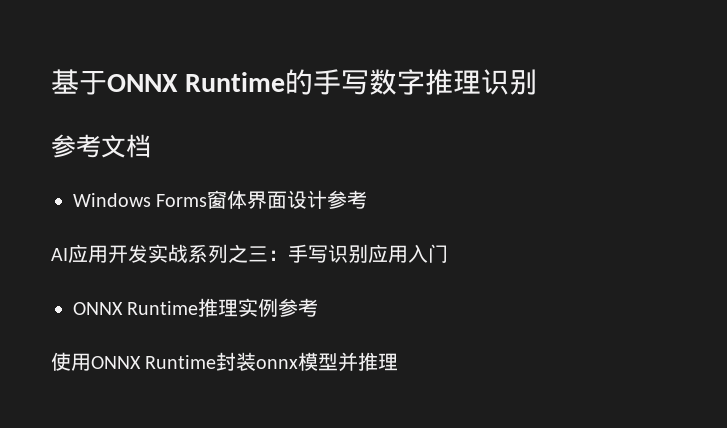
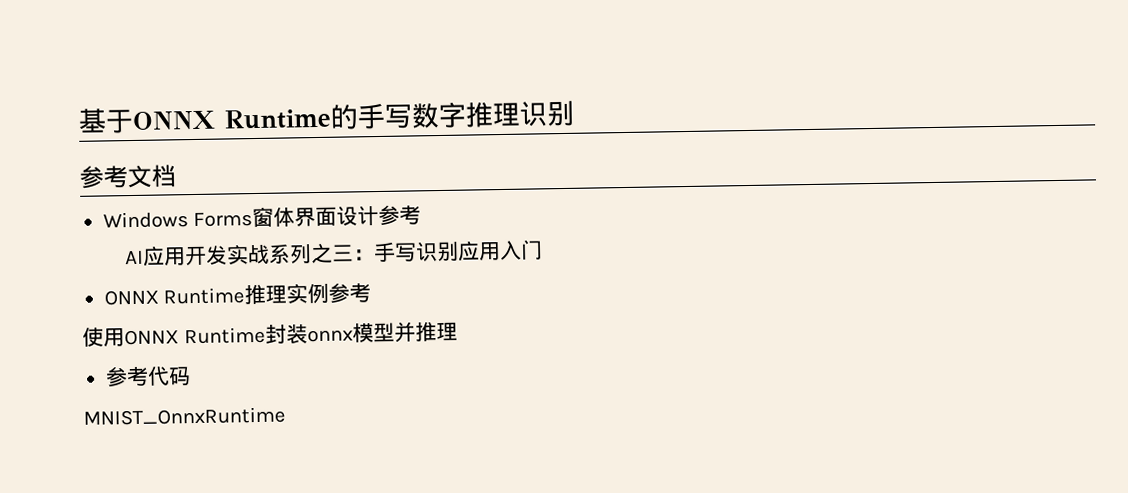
(399, 362) none -> [104,366,191,387] [83,406,286,426] // 参考代码 // MNIST_OnnxRuntime

